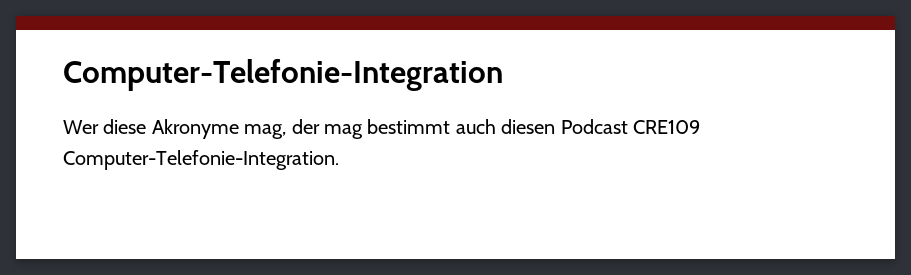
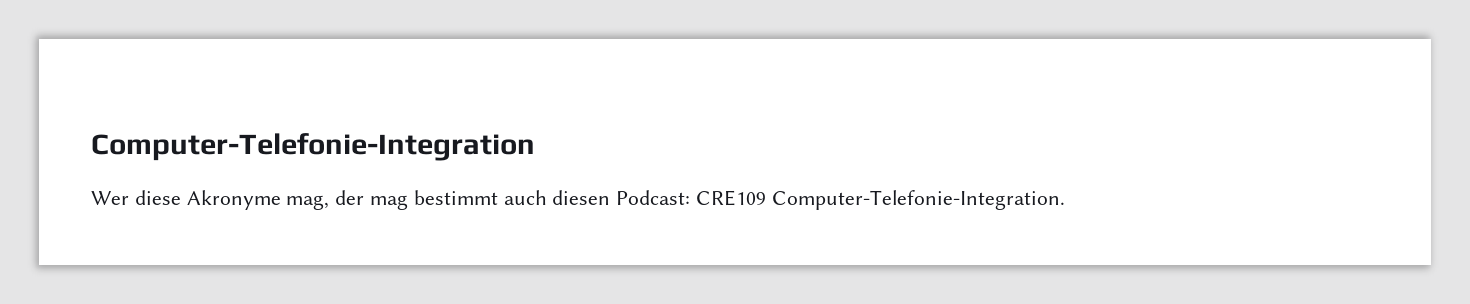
[560,119,628,134] Podcast -> [616,190,691,205] Podcast:

